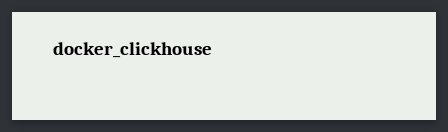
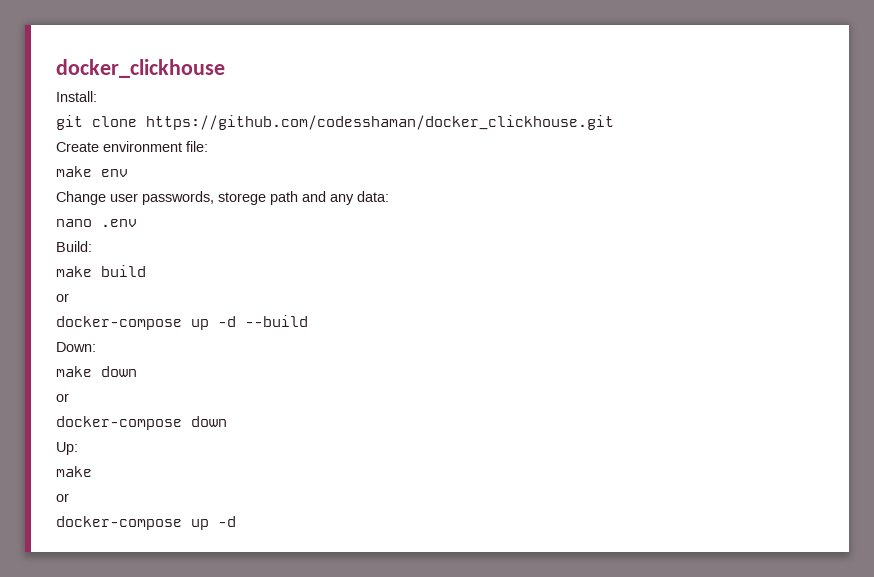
(212, 50) none -> [56,91,97,102] [56,115,614,130] [56,141,208,152] [56,166,128,177] [56,191,389,205] [56,219,137,227] [56,241,92,252] [56,265,146,277] [56,293,69,302] [56,315,308,330] [56,342,96,352] [56,366,137,377] [56,393,69,402] [56,416,227,430] [56,442,78,455] [56,466,92,477] [56,493,69,502] [56,516,236,530] // Install: // git clone https://github.com/codesshaman/docker_clickhouse.git // Create environment file: // make env // Change user passwords, storege path and any data: // nano .env // Build: // make build // or // docker-compose up -d --build // Down: // make down // or // docker-compose down // Up: // make // or // docker-compose up -d

